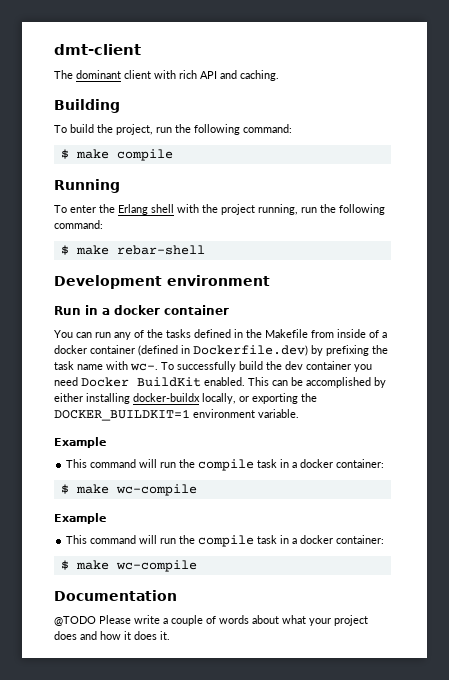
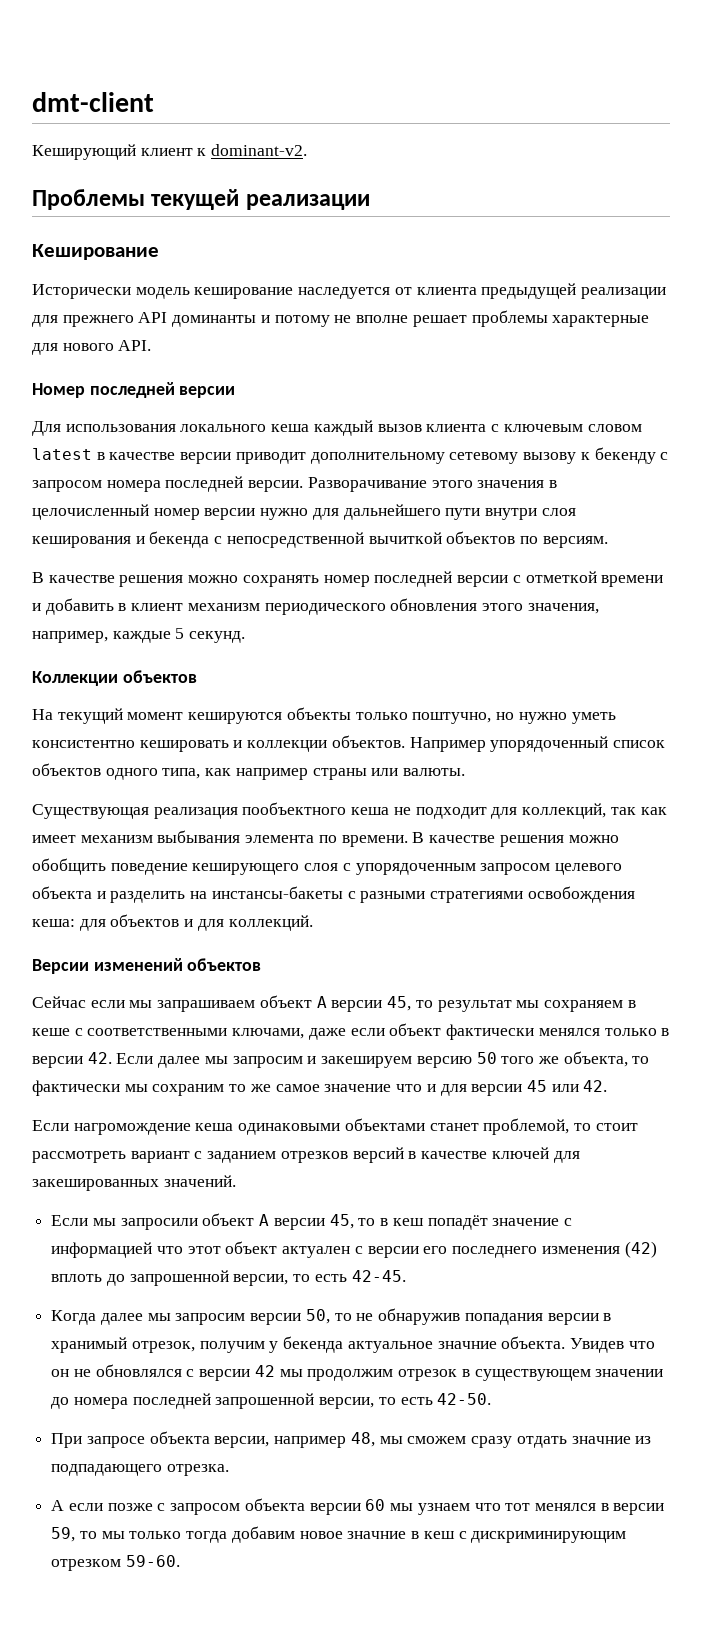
[54,70,279,81] [54,99,120,113] [54,124,292,135] [60,149,173,161] [54,179,120,193] [54,204,385,215] [54,220,103,229] [60,245,205,255] [54,275,270,289] [54,305,229,315] [54,329,387,340] [54,345,388,356] [54,361,372,372] [54,377,386,388] [54,393,317,404] [54,409,299,421] [54,437,106,448] [66,459,385,471] [60,484,197,496] [54,513,106,524] [66,535,385,547] [60,560,197,572] [54,590,177,601] [54,615,368,626] [54,631,170,640] The dominant client with rich API and caching. // Building // To build the project, run the following command: // $ make compile // Running // To enter the Erlang shell with the project running, run the following command: // $ make rebar-shell // Development environment // Run in a docker container // You can run any of the tasks defined in the Makefile from inside of a docker container (defined in Dockerfile.dev) by prefixing the task name with wc-. To successfully build the dev container you need Docker BuildKit enabled. This can be accomplished by either installing docker-buildx locally, or exporting the DOCKER_BUILDKIT=1 environment variable. // Example // This command will run the compile task in a docker container: // $ make wc-compile // Example // This command will run the compile task in a docker container: // $ make wc-compile // Documentation // @TODO Please write a couple of words about what your project does and how it does it. -> [32,144,308,160] [32,189,370,210] [32,244,159,260] [32,283,667,299] [32,310,650,327] [32,340,152,355] [32,382,236,398] [32,420,642,436] [32,447,669,464] [32,476,558,492] [32,504,576,520] [32,531,608,548] [32,571,664,587] [32,598,599,615] [32,628,246,643] [32,670,197,686] [32,707,616,724] [32,735,666,752] [32,763,466,780] [32,802,667,819] [32,830,619,847] [32,858,623,875] [32,886,635,903] [32,914,313,931] [32,958,262,974] [32,995,636,1012] [32,1023,670,1040] [32,1051,650,1068] [32,1080,608,1096] [32,1118,638,1135] [32,1147,580,1163] [32,1175,236,1191] [51,1213,572,1230] [51,1241,657,1258] [51,1270,406,1286] [51,1308,612,1325] [51,1336,655,1353] [51,1364,664,1381] [51,1393,492,1409] [51,1431,652,1448] [51,1464,229,1476] [51,1498,665,1515] [51,1526,627,1543] [51,1555,180,1571] Кеширующий клиент к dominant-v2. // Проблемы текущей реализации // Кеширование // Исторически модель кеширование наследуется от клиента предыдущей реализации для прежнего API доминанты и потому не вполне решает проблемы характерные для нового API. // Номер последней версии // Для использования локального кеша каждый вызов клиента с ключевым словом latest в качестве версии приводит дополнительному сетевому вызову к бекенду с запросом номера последней версии. Разворачивание этого значения в целочисленный номер версии нужно для дальнейшего пути внутри слоя кеширования и бекенда с непосредственной вычиткой объектов по версиям. // В качестве решения можно сохранять номер последней версии с отметкой времени и добавить в клиент механизм периодического обновления этого значения, например, каждые 5 секунд. // Коллекции объектов // На текущий момент кешируются объекты только поштучно, но нужно уметь консистентно кешировать и коллекции объектов. Например упорядоченный список объектов одного типа, как например страны или валюты. // Существующая реализация пообъектного кеша не подходит для коллекций, так как имеет механизм выбывания элемента по времени. В качестве решения можно обобщить поведение кеширующего слоя с упорядоченным запросом целевого объекта и разделить на инстансы-бакеты с разными стратегиями освобождения кеша: для объектов и для коллекций. // Версии изменений объектов // Сейчас если мы запрашиваем объект A версии 45, то результат мы сохраняем в кеше с соответственными ключами, даже если объект фактически менялся только в версии 42. Если далее мы запросим и закешируем версию 50 того же объекта, то фактически мы сохраним то же самое значение что и для версии 45 или 42. // Если нагромождение кеша одинаковыми объектами станет проблемой, то стоит рассмотреть вариант с заданием отрезков версий в качестве ключей для закешированных значений. // Если мы запросили объект A версии 45, то в кеш попадёт значение с информацией что этот объект актуален с версии его последнего изменения (42) вплоть до запрошенной версии, то есть 42-45. // Когда далее мы запросим версии 50, то не обнаружив попадания версии в хранимый отрезок, получим у бекенда актуальное значние объекта. Увидев что он не обновлялся с версии 42 мы продолжим отрезок в существующем значении до номера последней запрошенной версии, то есть 42-50. // При запросе объекта версии, например 48, мы сможем сразу отдать значние из подпадающего отрезка. // А если позже с запросом объекта версии 60 мы узнаем что тот менялся в версии 59, то мы только тогда добавим новое значние в кеш с дискриминирующим отрезком 59-60.

